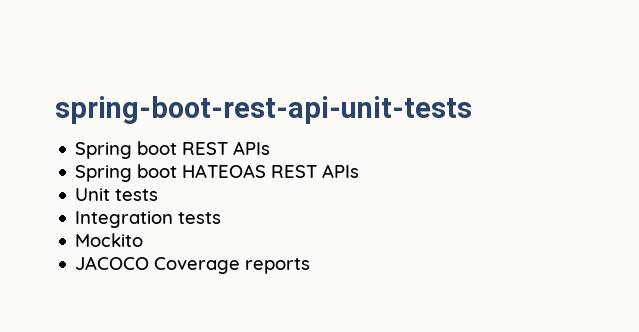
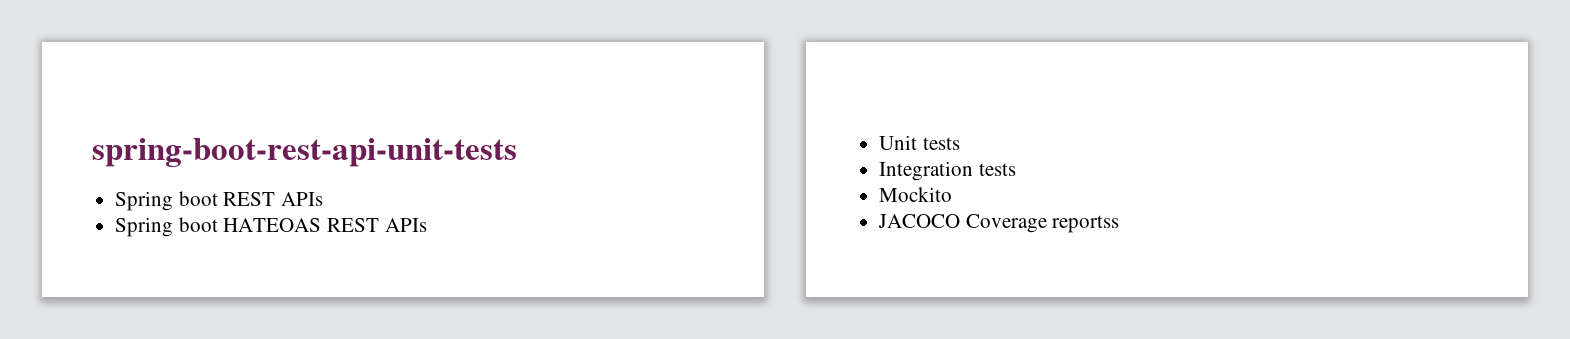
[245,258,311,274] reports -> [1052,215,1120,233] reportss

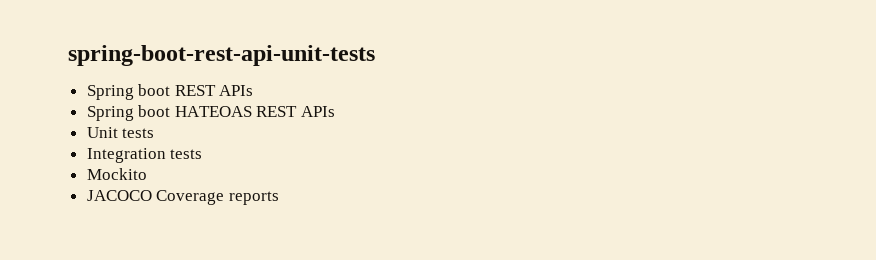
[1052,215,1120,233] reportss -> [228,191,279,205] reports

